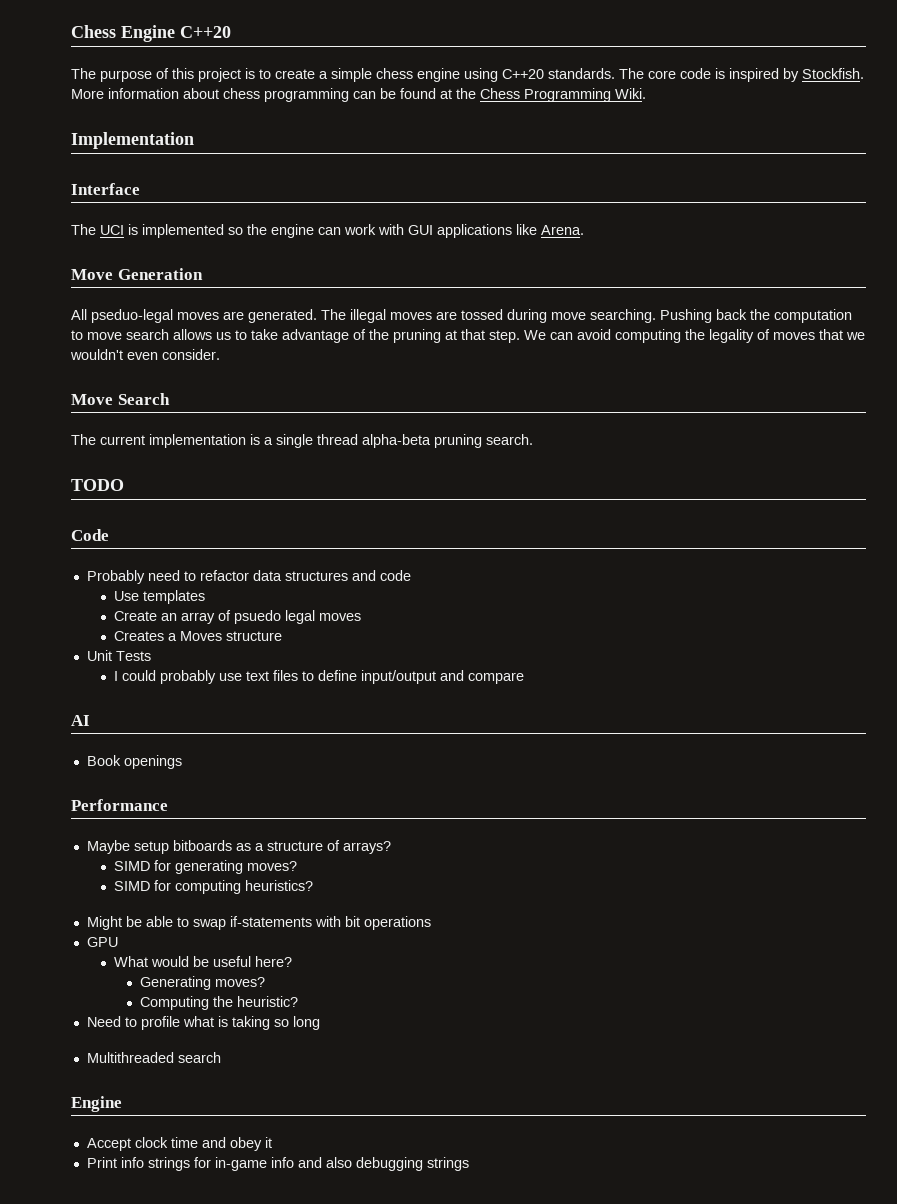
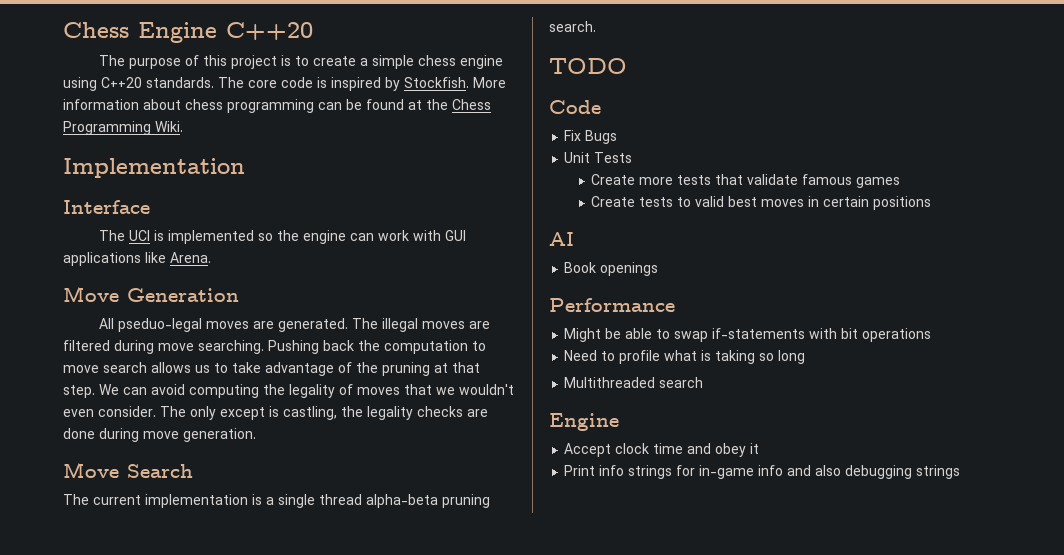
[461,309,503,320] tossed -> [63,340,110,351] filtered
(220, 354) none -> [160,406,488,420] [63,428,256,442] The only except is castling, the legality checks are done during move generation.
[86,570,411,584] [113,590,205,604] [113,610,361,624] [113,631,282,641] [86,650,151,661] [113,670,524,684] [71,715,90,726] [86,755,182,769] [71,799,168,811] [86,840,391,854] [113,860,297,874] [113,880,313,894] Probably need to refactor data structures and code // Use templates // Create an array of psuedo legal moves // Creates a Moves structure // Unit Tests // I could probably use text files to define input/output and compare // AI // Book openings // Performance // Maybe setup bitboards as a structure of arrays? // SIMD for generating moves? // SIMD for computing heuristics? -> [564,130,618,144] [564,152,633,163] [591,174,901,188] [591,196,932,210] [549,232,574,246] [564,262,659,276] [549,298,675,312] Fix Bugs // Unit Tests // Create more tests that validate famous games // Create tests to valid best moves in certain positions // AI // Book openings // Performance
[86,937,118,947] [113,956,292,967] [140,976,266,990] [140,996,299,1010] // GPU // What would be useful here? // Generating moves? // Computing the heuristic? -> (932, 335) none

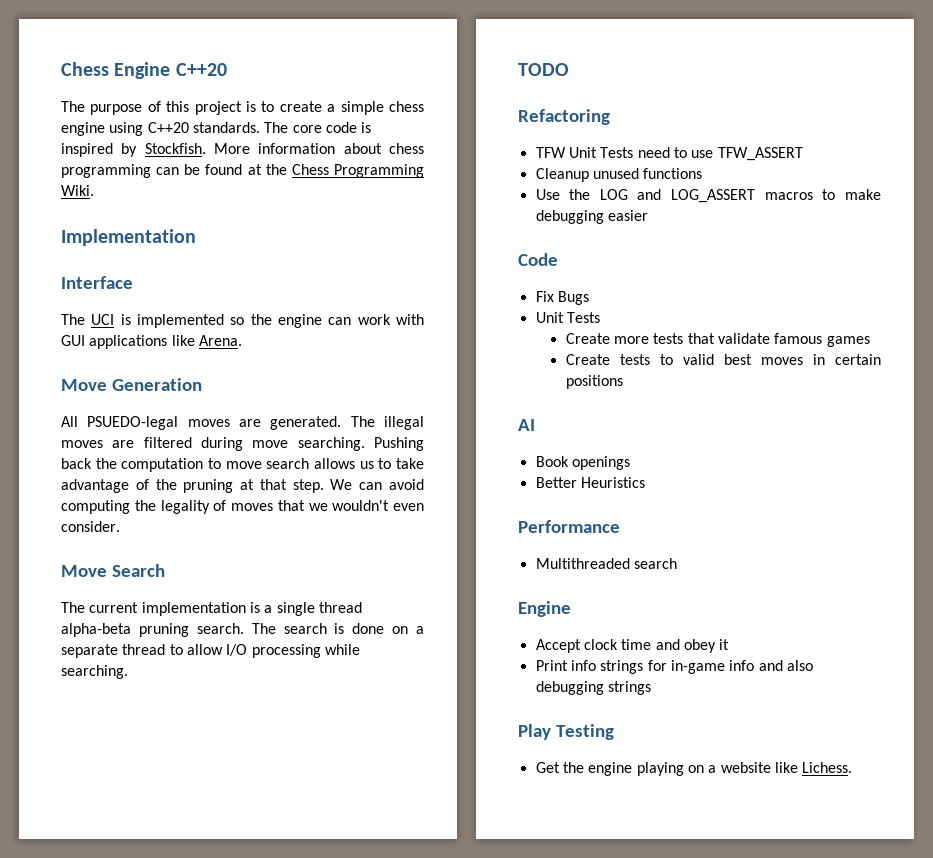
[118,318,203,332] pseduo-legal -> [87,416,179,430] PSUEDO-legal
[160,406,488,420] [63,428,256,442] The only except is castling, the legality checks are done during move generation. -> (120, 526) none
[549,58,627,74] // TODO -> [251,623,424,634] [61,644,360,658] [61,665,128,679] [518,63,569,76] [518,109,610,125] [535,147,803,161] [535,168,703,182] [535,189,881,203] [535,210,648,224] The search is done on a separate thread to allow I/O processing while searching. // TODO // Refactoring // TFW Unit Tests need to use TFW_ASSERT // Cleanup unused functions // Use the LOG and LOG_ASSERT macros to make debugging easier
(659, 269) none -> [535,477,645,488] // Better Heuristics
[564,328,932,342] [564,350,806,364] // Might be able to swap if-statements with bit operations // Need to profile what is taking so long -> (620, 526) none
(961, 472) none -> [518,724,614,740] [535,762,853,776] // Play Testing // Get the engine playing on a website like Lichess.

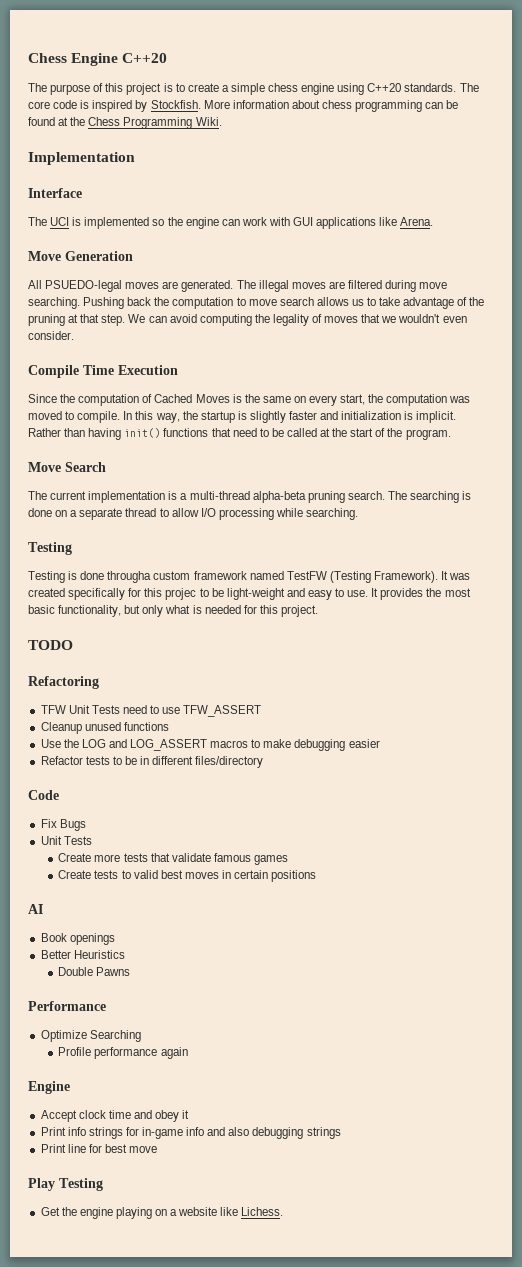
(120, 526) none -> [28,365,178,378] [28,394,471,406] [28,411,457,423] [28,428,451,440] // Compile Time Execution // Since the computation of Cached Moves is the same on every start, the computation was moved to compile. In this way, the startup is slightly faster and initialization is implicit. Rather than having init() functions that need to be called at the start of the program.
[276,602,362,616] single thread -> [189,491,250,500] multi-thread
[283,623,327,634] search -> [410,491,460,503] searching
(128, 672) none -> [28,542,72,555] [28,571,471,583] [28,588,471,600] [28,605,318,617] // Testing // Testing is done througha custom framework named TestFW (Testing Framework). It was created specifically for this projec to be light-weight and easy to use. It provides the most basic functionality, but only what is needed for this project.
(648, 215) none -> [40,756,264,768] // Refactor tests to be in different files/directory
(645, 482) none -> [58,967,131,976] // Double Pawns
[535,558,677,569] Multithreaded search -> [40,1030,141,1042] [58,1047,188,1059] Optimize Searching // Profile performance again
(651, 688) none -> [40,1144,158,1153] // Print line for best move

